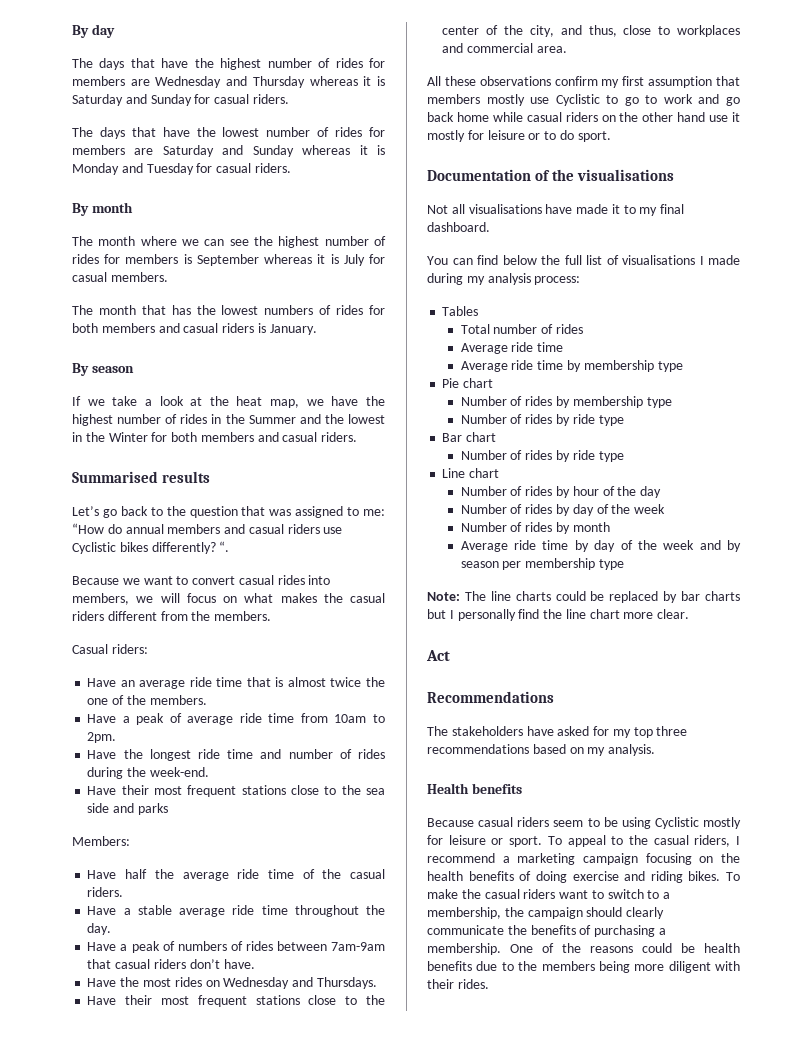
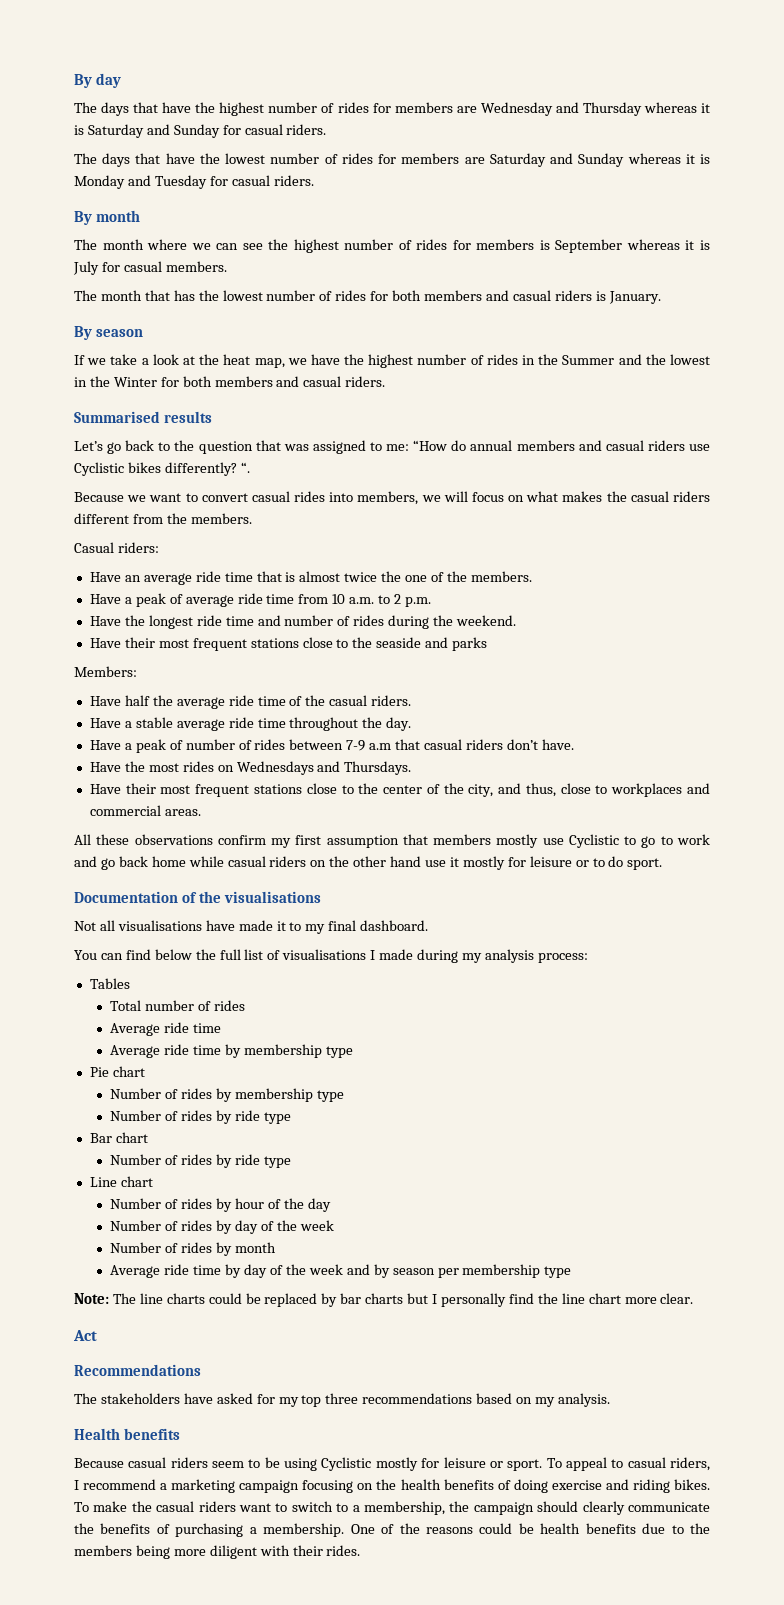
[264,305,314,315] numbers -> [266,290,316,301] number
[334,714,386,723] [87,732,117,743] 10am to 2pm. -> [332,594,431,607] 10 a.m. to 2 p.m.
[149,767,209,777] [87,785,385,797] [87,803,110,813] week-end. // Have their most frequent stations close to the sea side -> [456,615,517,626] [89,637,422,651] weekend. // Have their most frequent stations close to the seaside
[177,941,227,951] numbers -> [185,739,235,750] number
[331,942,385,951] 7am-9am -> [346,740,392,751] 7-9 a.m
[223,977,290,989] Wednesday -> [236,761,314,775] Wednesdays
[536,46,567,53] area. -> [164,809,201,816] areas.
[628,835,648,845] the -> (624, 1463) none

